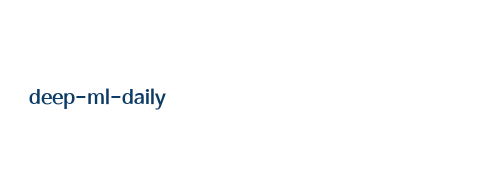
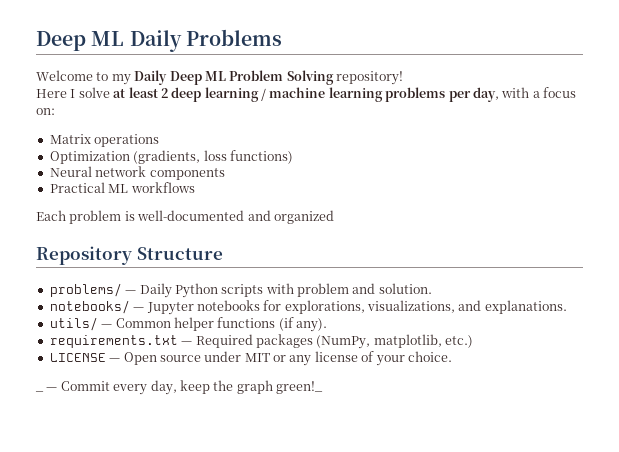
[29,88,166,110] deep-ml-daily -> [36,29,282,52] [36,70,403,85] [36,87,576,102] [36,108,55,115] [49,134,160,147] [49,150,293,164] [49,166,225,180] [49,182,195,193] [36,210,334,224] [36,246,223,265] [49,283,432,298] [49,300,567,315] [49,317,327,332] [49,334,473,349] [49,351,452,366] [35,391,44,392] [46,380,323,395] Deep ML Daily Problems // Welcome to my Daily Deep ML Problem Solving repository! // Here I solve at least 2 deep learning / machine learning problems per day, with a focus on: // Matrix operations // Optimization (gradients, loss functions) // Neural network components // Practical ML workflows // Each problem is well-documented and organized // Repository Structure // problems/ — Daily Python scripts with problem and solution. // notebooks/ — Jupyter notebooks for explorations, visualizations, and explanations. // utils/ — Common helper functions (if any). // requirements.txt — Required packages (NumPy, matplotlib, etc.) // LICENSE — Open source under MIT or any license of your choice. // _ — Commit every day, keep the graph green!_

